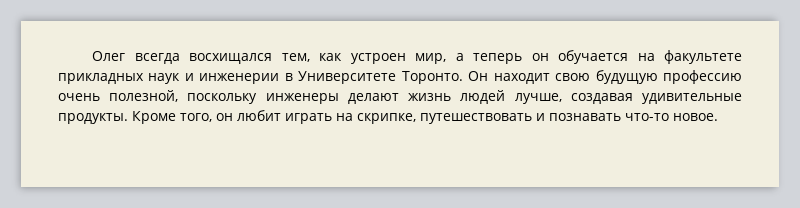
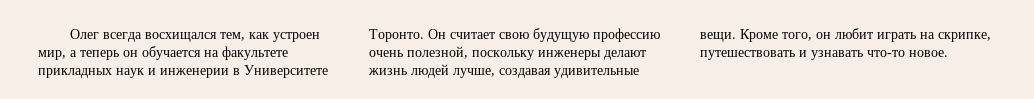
[493,73,550,84] находит -> [450,32,495,39] считает
[58,113,128,124] продукты. -> [700,32,736,42] вещи.
[549,113,621,121] познавать -> [811,50,863,60] узнавать

